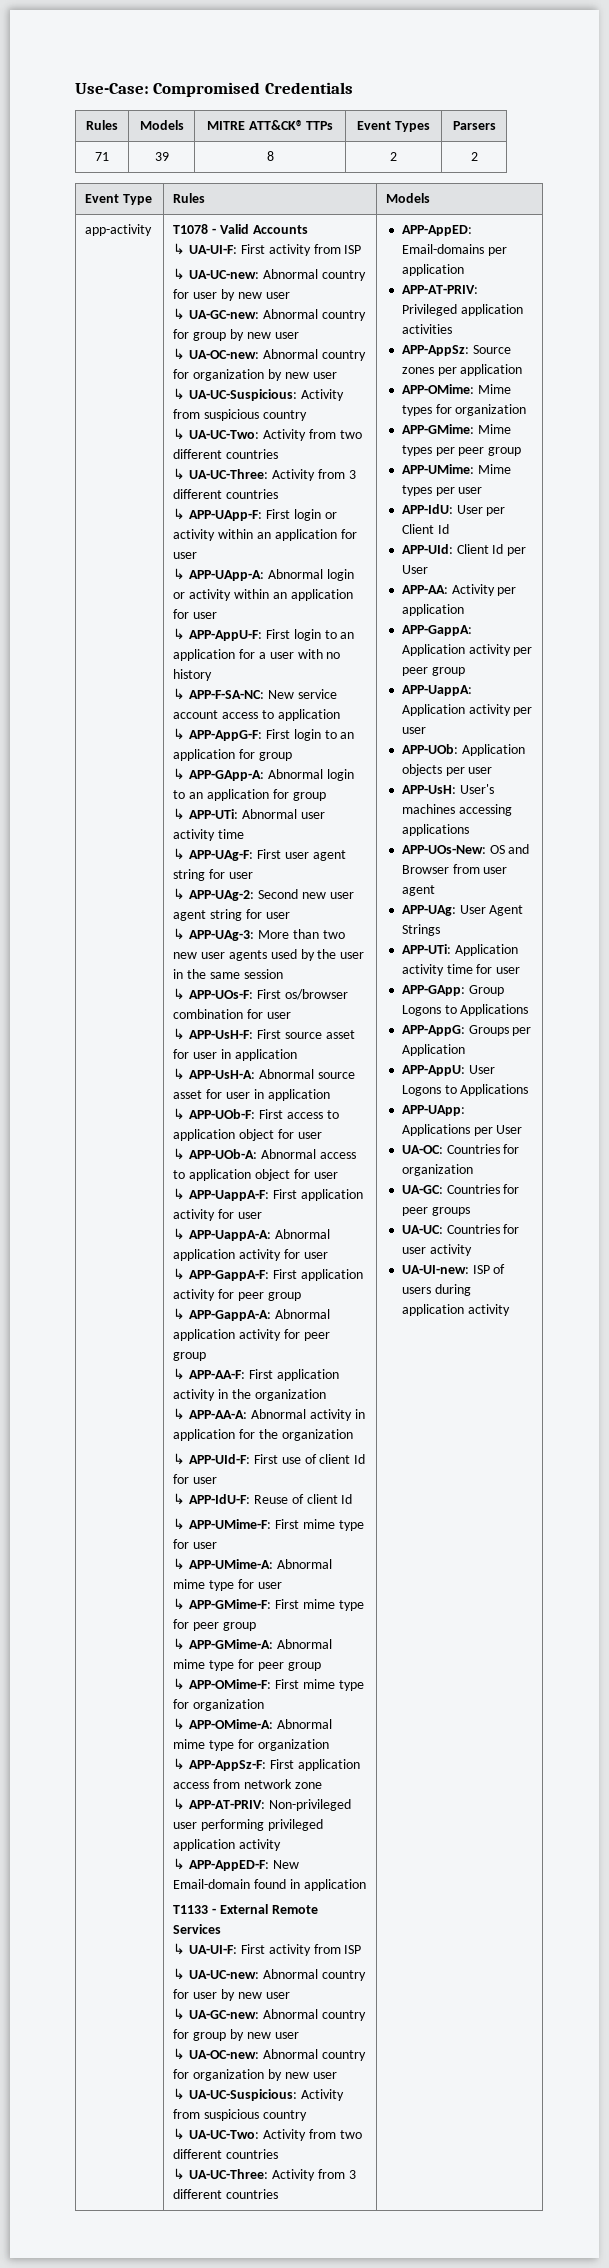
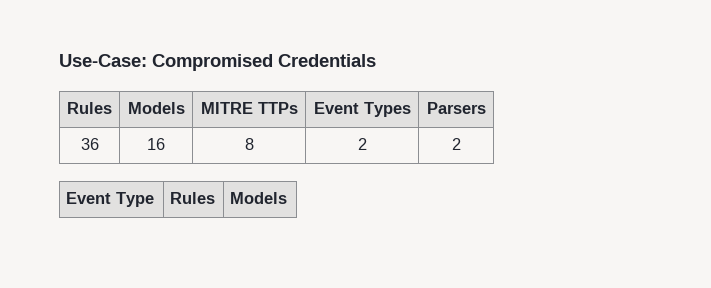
[248,120,303,130] ATT&CK® -> (253, 108) none
[95,152,109,161] [154,152,169,161] 71 | 39 -> [80,138,99,150] [147,138,165,150] 36 | 16
[85,224,153,236] [173,224,308,234] [173,243,362,256] [173,268,366,281] [173,289,290,301] [173,308,366,321] [173,329,299,341] [173,348,366,361] [173,369,337,381] [173,388,345,401] [173,409,308,421] [173,428,362,441] [173,449,279,459] [173,468,356,481] [173,489,279,499] [173,508,337,521] [173,529,357,541] [173,552,198,559] [173,568,354,581] [173,589,353,601] [173,609,218,619] [173,628,355,641] [173,649,341,661] [173,669,213,681] [173,688,337,700] [173,709,340,721] [173,728,355,741] [173,749,293,761] [173,768,354,781] [173,789,326,801] [173,808,325,820] [173,829,245,841] [173,848,346,861] [173,869,254,881] [173,888,354,901] [173,909,290,921] [173,928,345,941] [173,949,365,961] [173,969,283,979] [173,988,348,1000] [173,1009,292,1019] [173,1028,355,1040] [173,1049,297,1061] [173,1068,355,1080] [173,1089,330,1101] [173,1108,339,1120] [173,1129,322,1141] [173,1148,356,1160] [173,1169,338,1181] [173,1188,363,1201] [173,1209,263,1221] [173,1228,331,1241] [173,1249,328,1261] [173,1268,363,1281] [173,1289,301,1301] [173,1308,331,1321] [173,1329,330,1341] [173,1352,207,1361] [173,1368,339,1381] [173,1389,326,1401] [173,1408,365,1421] [173,1429,353,1441] [173,1453,366,1465] [173,1474,218,1484] [173,1493,353,1505] [173,1518,364,1531] [173,1539,218,1549] [173,1558,333,1570] [173,1579,282,1591] [173,1598,364,1611] [173,1619,257,1631] [173,1638,333,1650] [173,1659,321,1671] [173,1678,364,1691] [173,1699,265,1711] [173,1718,333,1730] [173,1739,329,1751] [173,1758,360,1771] [173,1779,322,1789] [173,1798,352,1811] [173,1819,324,1831] [173,1839,282,1851] [173,1858,300,1871] [173,1879,366,1891] [173,1904,318,1914] [173,1924,222,1934] [173,1943,362,1956] [173,1968,366,1981] [173,1989,290,2001] [173,2008,366,2021] [173,2029,299,2041] [173,2048,366,2061] [173,2069,337,2081] [173,2088,345,2101] [173,2109,308,2121] [173,2128,362,2141] [173,2149,279,2159] [173,2168,356,2181] [173,2189,279,2199] [401,225,472,236] [401,244,507,256] [401,264,464,276] [401,285,478,294] [401,304,523,316] [401,324,452,334] [401,345,511,356] [401,364,523,376] [401,384,511,394] [401,404,527,416] [401,424,511,434] [401,445,522,456] [401,464,511,474] [401,485,483,496] [401,504,506,516] [401,524,449,534] [401,544,527,556] [401,565,428,574] [401,584,517,596] [401,604,464,616] [401,625,472,636] [401,644,533,656] [401,667,465,676] [401,685,472,696] [401,704,533,716] [401,727,426,734] [401,744,525,756] [401,764,493,776] [401,784,494,794] [401,804,512,816] [401,824,469,836] [401,844,530,854] [401,864,508,874] [401,885,435,896] [401,905,524,916] [401,924,440,936] [401,944,518,956] [401,964,521,976] [401,985,504,996] [401,1004,529,1016] [401,1025,532,1036] [401,1044,465,1056] [401,1065,495,1076] [401,1084,529,1096] [401,1105,465,1116] [401,1124,523,1136] [401,1144,520,1154] [401,1164,473,1176] [401,1184,520,1194] [401,1207,470,1216] [401,1224,520,1234] [401,1244,472,1256] [401,1264,506,1274] [401,1284,471,1296] [401,1304,510,1316] // app-activity | T1078 - Valid Accounts // ↳ UA-UI-F: First activity from ISP // ↳ UA-UC-new: Abnormal country for user by new user // ↳ UA-GC-new: Abnormal country for group by new user // ↳ UA-OC-new: Abnormal country for organization by new user // ↳ UA-UC-Suspicious: Activity from suspicious country // ↳ UA-UC-Two: Activity from two different countries // ↳ UA-UC-Three: Activity from 3 different countries // ↳ APP-UApp-F: First login or activity within an application for user // ↳ APP-UApp-A: Abnormal login or activity within an application for user // ↳ APP-AppU-F: First login to an application for a user with no history // ↳ APP-F-SA-NC: New service account access to application // ↳ APP-AppG-F: First login to an application for group // ↳ APP-GApp-A: Abnormal login to an application for group // ↳ APP-UTi: Abnormal user activity time // ↳ APP-UAg-F: First user agent string for user // ↳ APP-UAg-2: Second new user agent string for user // ↳ APP-UAg-3: More than two new user agents used by the user in the same session // ↳ APP-UOs-F: First os/browser combination for user // ↳ APP-UsH-F: First source asset for user in application // ↳ APP-UsH-A: Abnormal source asset for user in application // ↳ APP-UOb-F: First access to application object for user // ↳ APP-UOb-A: Abnormal access to application object for user // ↳ APP-UappA-F: First application activity for user // ↳ APP-UappA-A: Abnormal application activity for user // ↳ APP-GappA-F: First application activity for peer group // ↳ APP-GappA-A: Abnormal application activity for peer group // ↳ APP-AA-F: First application activity in the organization // ↳ APP-AA-A: Abnormal activity in application for the organization // ↳ APP-UId-F: First use of client Id for user // ↳ APP-IdU-F: Reuse of client Id // ↳ APP-UMime-F: First mime type for user // ↳ APP-UMime-A: Abnormal mime type for user // ↳ APP-GMime-F: First mime type for peer group // ↳ APP-GMime-A: Abnormal mime type for peer group // ↳ APP-OMime-F: First mime type for organization // ↳ APP-OMime-A: Abnormal mime type for organization // ↳ APP-AppSz-F: First application access from network zone // ↳ APP-AT-PRIV: Non-privileged user performing privileged application activity // ↳ APP-AppED-F: New Email-domain found in application // T1133 - External Remote Services // ↳ UA-UI-F: First activity from ISP // ↳ UA-UC-new: Abnormal country for user by new user // ↳ UA-GC-new: Abnormal country for group by new user // ↳ UA-OC-new: Abnormal country for organization by new user // ↳ UA-UC-Suspicious: Activity from suspicious country // ↳ UA-UC-Two: Activity from two different countries // ↳ UA-UC-Three: Activity from 3 different countries | APP-AppED: Email-domains per application // APP-AT-PRIV: Privileged application activities // APP-AppSz: Source zones per application // APP-OMime: Mime types for organization // APP-GMime: Mime types per peer group // APP-UMime: Mime types per user // APP-IdU: User per Client Id // APP-UId: Client Id per User // APP-AA: Activity per application // APP-GappA: Application activity per peer group // APP-UappA: Application activity per user // APP-UOb: Application objects per user // APP-UsH: User's machines accessing applications // APP-UOs-New: OS and Browser from user agent // APP-UAg: User Agent Strings // APP-UTi: Application activity time for user // APP-GApp: Group Logons to Applications // APP-AppG: Groups per Application // APP-AppU: User Logons to Applications // APP-UApp: Applications per User // UA-OC: Countries for organization // UA-GC: Countries for peer groups // UA-UC: Countries for user activity // UA-UI-new: ISP of users during application activity -> (288, 198) none

